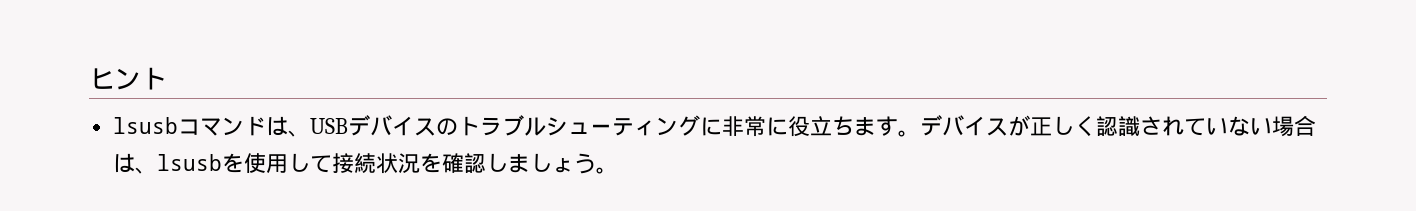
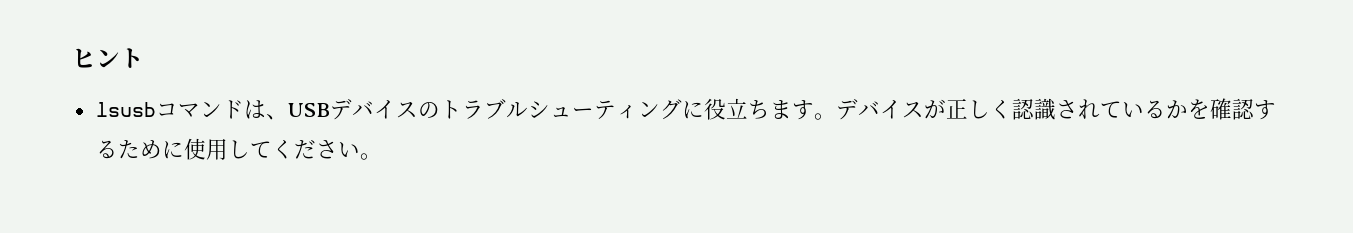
[722,116,789,137] 非常に -> (704, 109) none
[1228,115,1317,137] [113,153,597,174] ない場合は、lsusbを使用して接続状況を確認しましょう -> [1143,98,1276,120] [95,138,360,160] るかを確認するために使用してください

